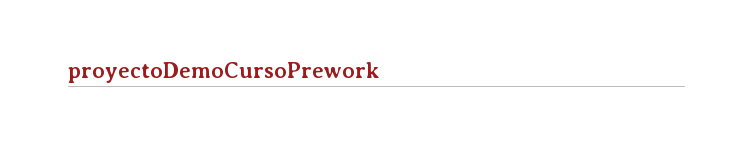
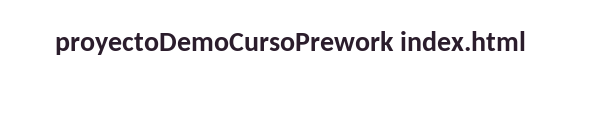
(379, 72) none -> [400,31,527,51] index.html

